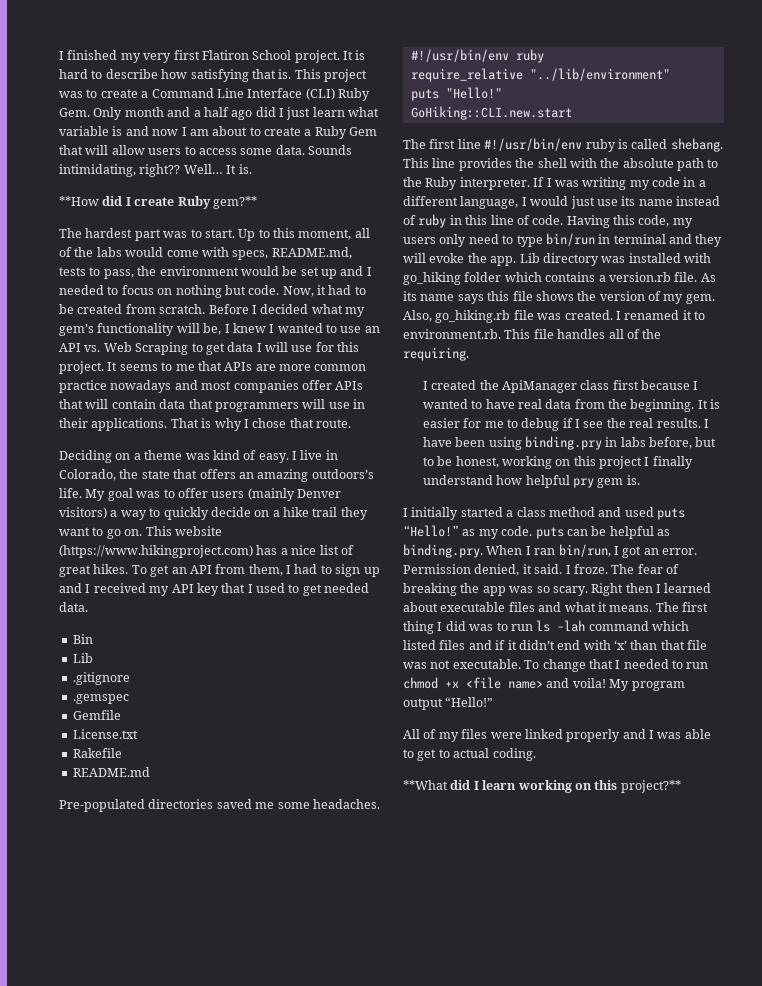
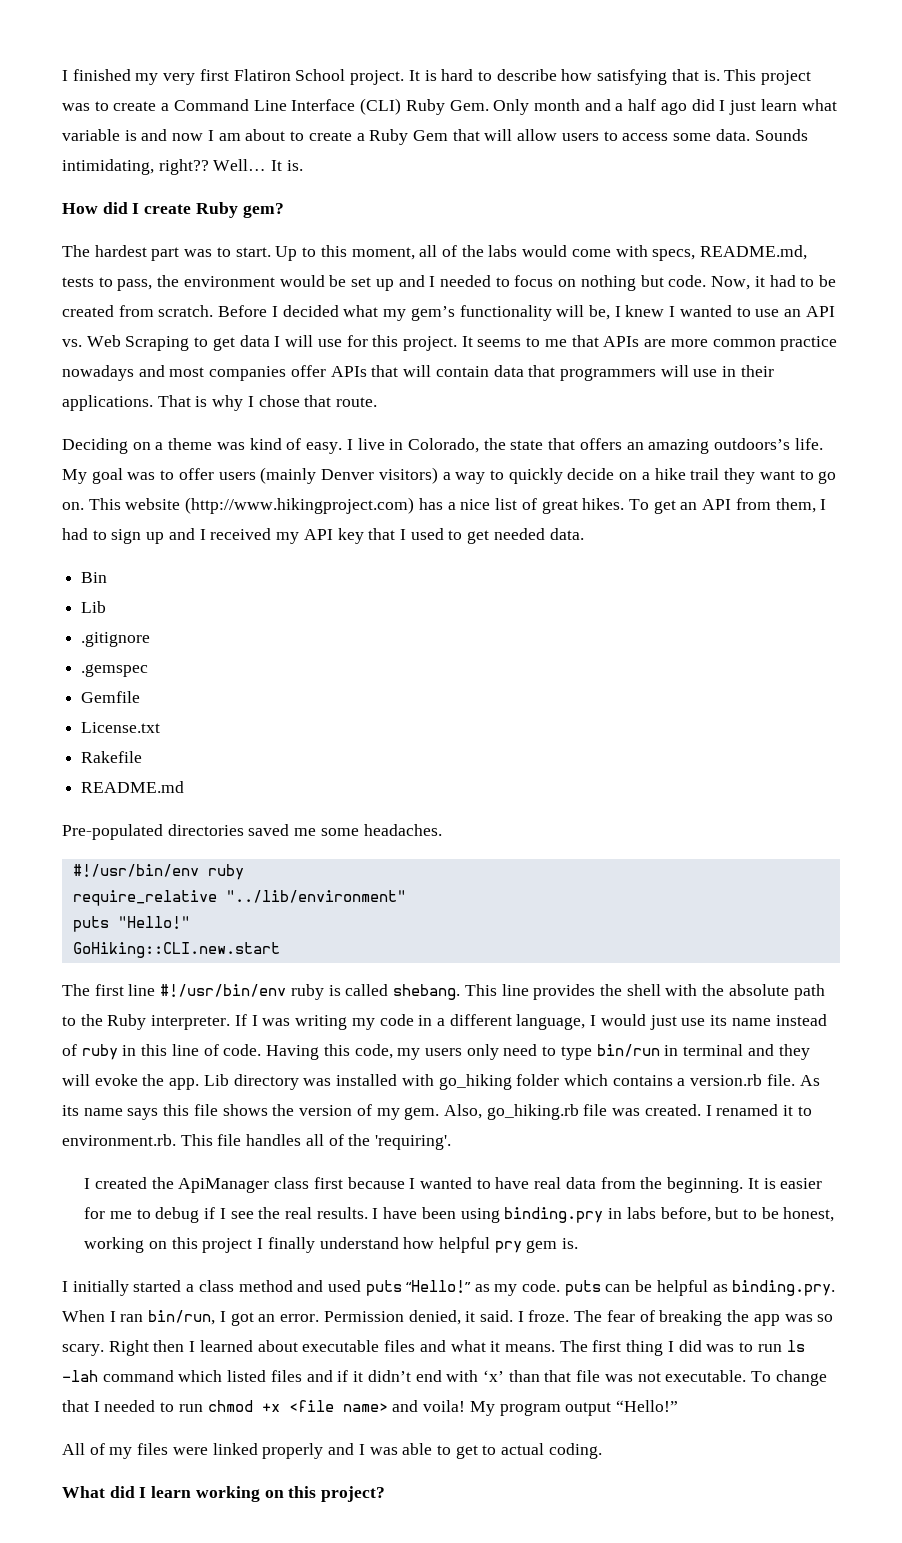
[59,196,99,206] **How -> [62,203,98,214] How
[212,196,257,209] gem?** -> [242,203,284,218] gem?
[59,545,253,558] (https://www.hikingproject.com) -> [185,497,415,514] (http://www.hikingproject.com)
[403,347,469,361] requiring. -> [375,1135,452,1150] 'requiring'.
[403,780,448,790] **What -> [62,1486,105,1498] What
[620,780,681,793] project?** -> [321,1486,386,1502] project?

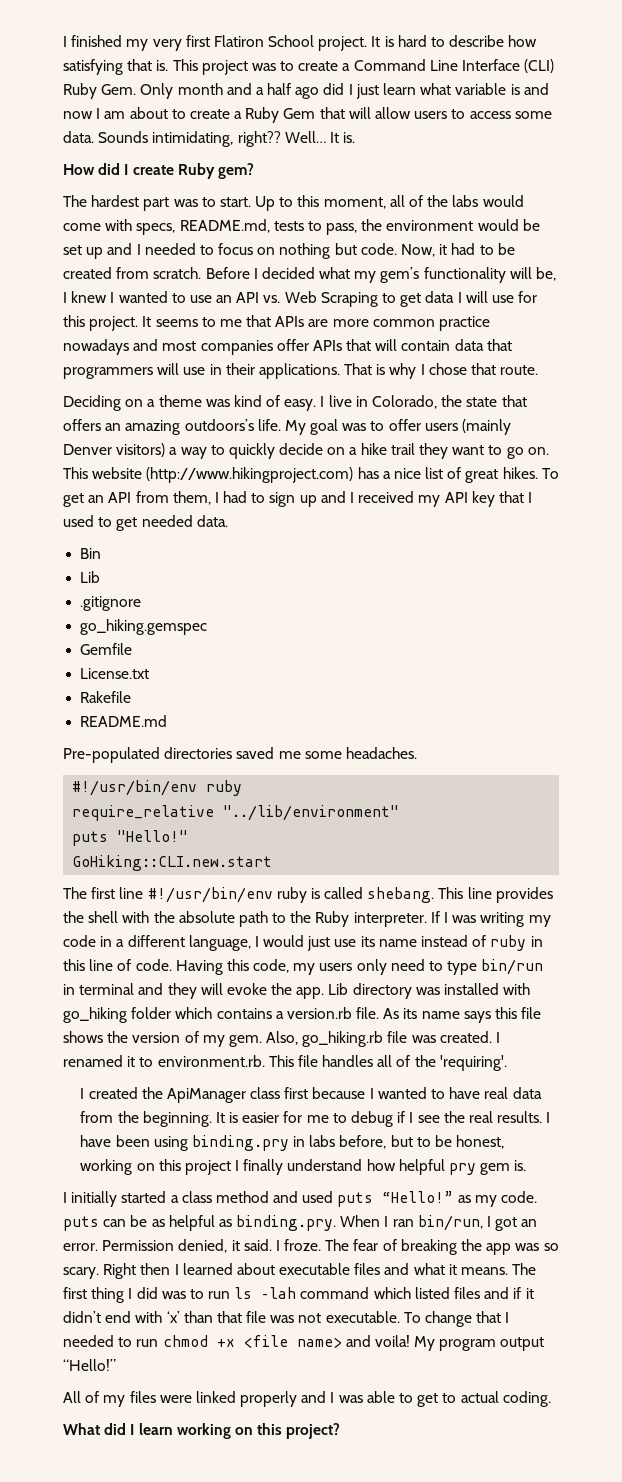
[81,664,149,677] .gemspec -> [80,619,208,635] go_hiking.gemspec
(653, 1286) none -> [151,1219,165,1227] as

